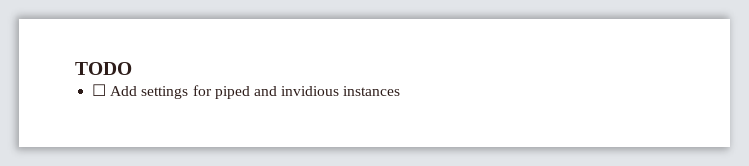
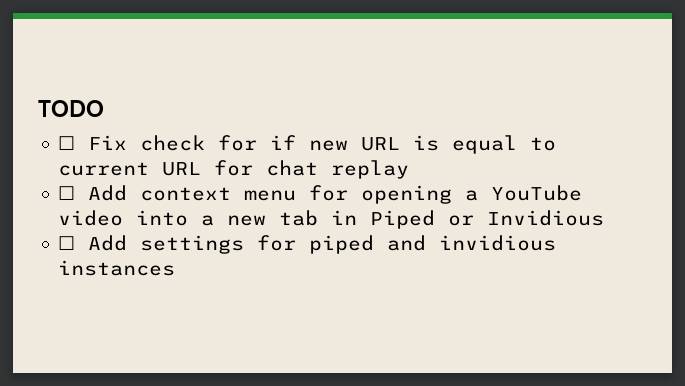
(132, 68) none -> [58,135,557,154] [58,160,410,179] [58,185,583,204] [58,210,605,229] // ☐ Fix check for if new URL is equal to current URL for chat replay // ☐ Add context menu for opening a YouTube video into a new tab in Piped or Invidious

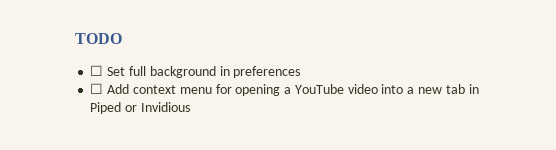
[88,135,557,154] [58,160,410,179] Fix check for if new URL is equal to current URL for chat replay -> [107,66,301,78] Set full background in preferences
[58,235,557,254] [58,260,176,276] // ☐ Add settings for piped and invidious instances -> (190, 107) none

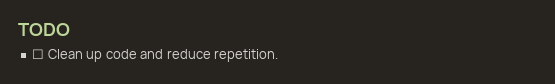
[107,66,301,78] [90,83,479,96] [90,102,190,114] Set full background in preferences // ☐ Add context menu for opening a YouTube video into a new tab in Piped or Invidious -> [47,49,279,62] Clean up code and reduce repetition.

